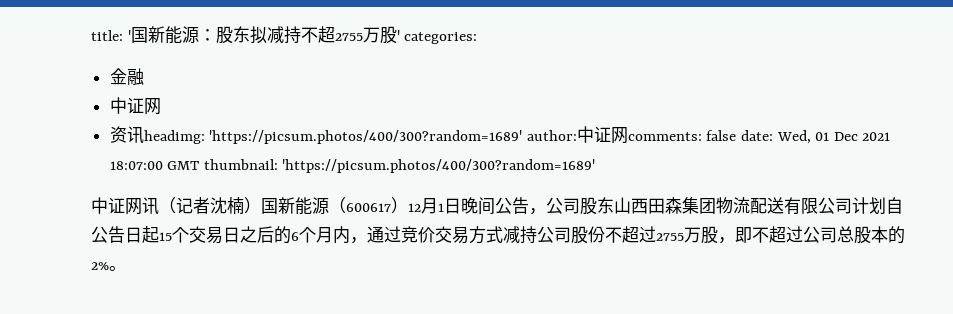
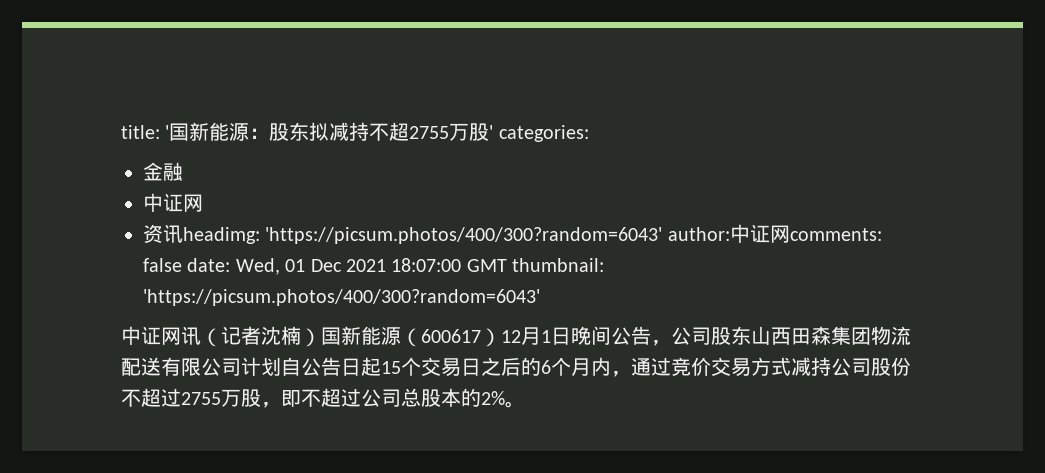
[209,130,523,144] 'https://picsum.photos/400/300?random=1689' -> [265,227,663,244] 'https://picsum.photos/400/300?random=6043'
[282,159,596,173] 'https://picsum.photos/400/300?random=1689' -> [143,289,540,306] 'https://picsum.photos/400/300?random=6043'

